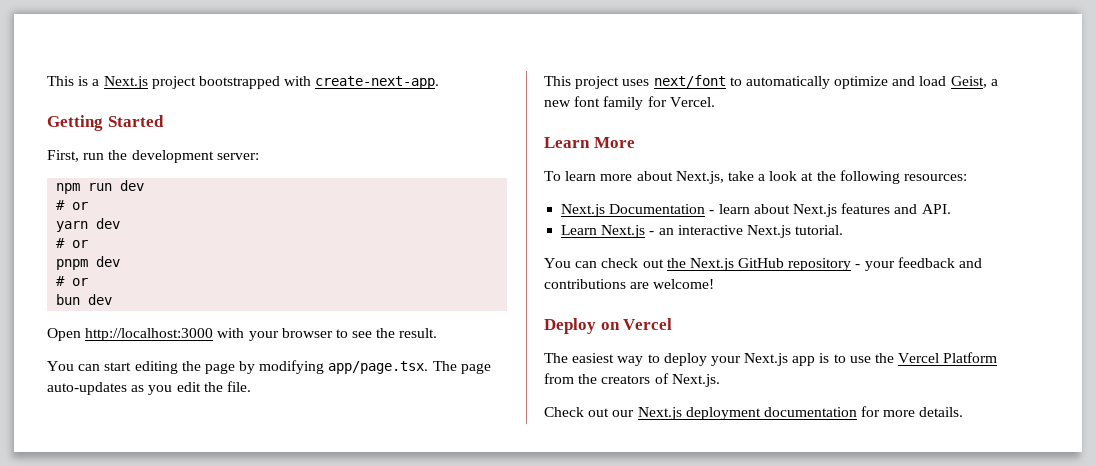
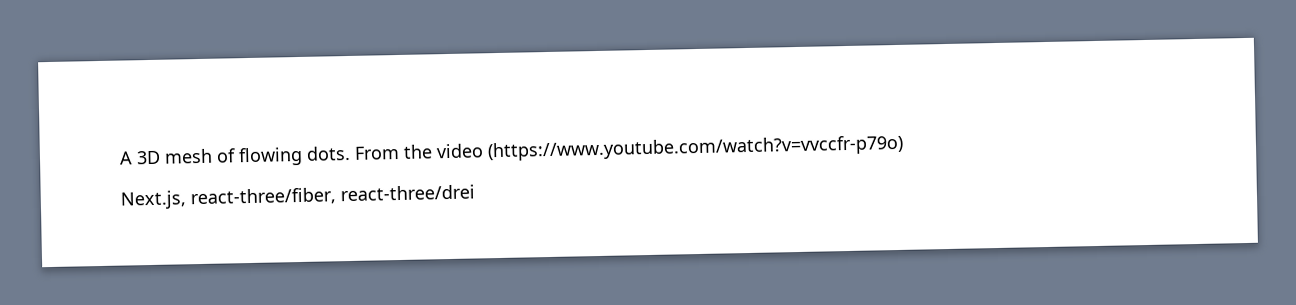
[47,76,440,89] [47,115,164,131] [47,150,259,163] [56,180,145,194] [56,200,89,210] [56,218,121,232] [56,238,89,248] [56,256,121,270] [56,276,89,286] [56,294,113,305] [47,328,438,341] [47,360,491,374] [47,381,251,395] [544,75,998,89] [544,96,715,110] [544,137,635,148] [544,170,968,184] [561,203,951,217] [561,225,844,238] [544,257,983,271] [544,279,715,289] [544,318,673,334] [544,352,998,366] [544,373,720,387] [544,406,964,420] This is a Next.js project bootstrapped with create-next-app. // Getting Started // First, run the development server: // npm run dev // # or // yarn dev // # or // pnpm dev // # or // bun dev // Open http://localhost:3000 with your browser to see the result. // You can start editing the page by modifying app/page.tsx. The page auto-updates as you edit the file. // This project uses next/font to automatically optimize and load Geist, a new font family for Vercel. // Learn More // To learn more about Next.js, take a look at the following resources: // Next.js Documentation - learn about Next.js features and API. // Learn Next.js - an interactive Next.js tutorial. // You can check out the Next.js GitHub repository - your feedback and contributions are welcome! // Deploy on Vercel // The easiest way to deploy your Next.js app is to use the Vercel Platform from the creators of Next.js. // Check out our Next.js deployment documentation for more details. -> [119,134,904,167] [120,184,475,210] A 3D mesh of flowing dots. From the video (https://www.youtube.com/watch?v=vvccfr-p79o) // Next.js, react-three/fiber, react-three/drei

